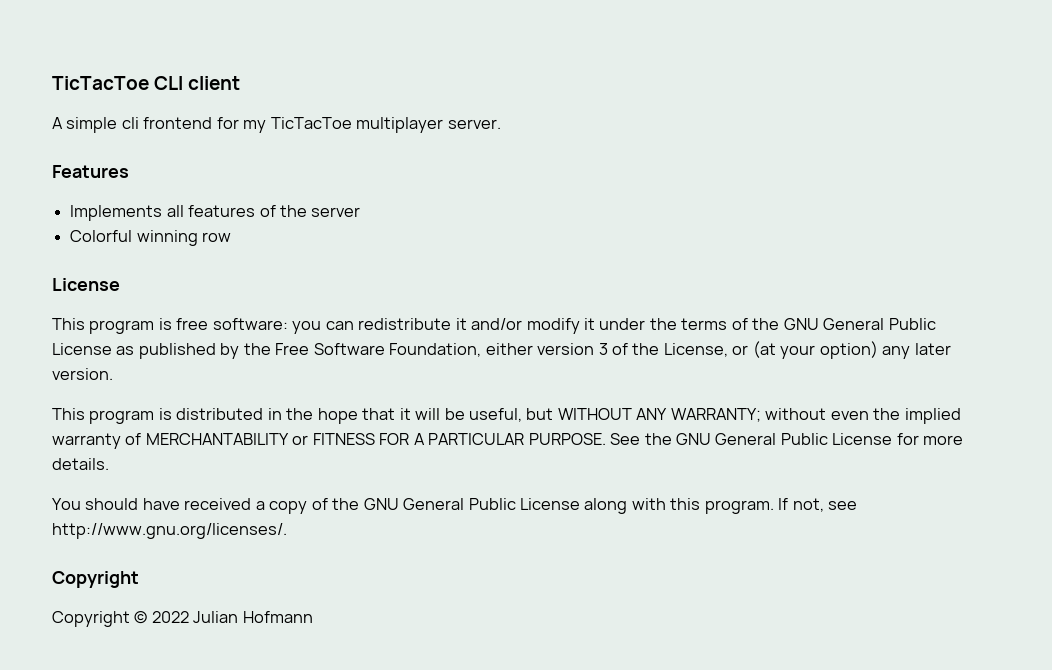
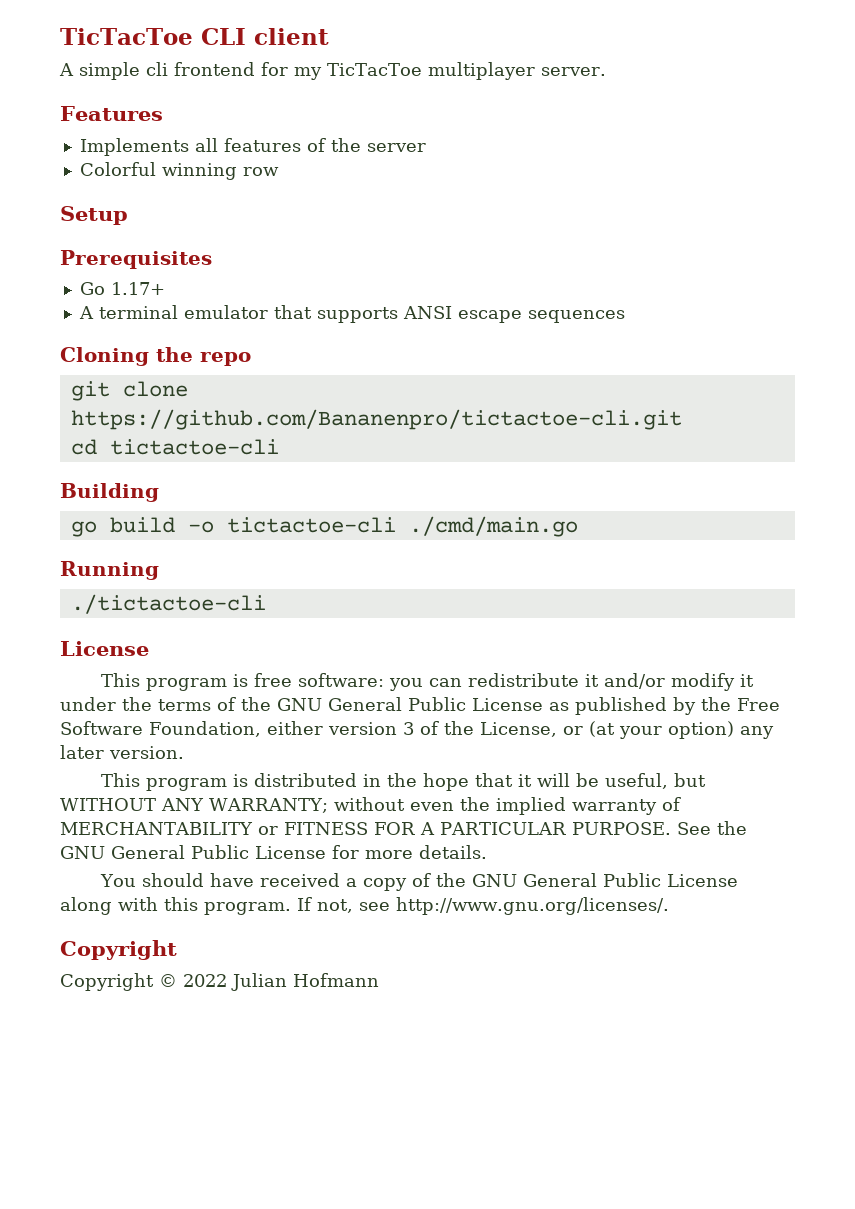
(232, 237) none -> [60,206,128,225] [60,250,212,269] [79,282,165,295] [78,305,625,323] [60,347,251,366] [70,381,188,401] [70,409,682,430] [70,439,279,455] [60,483,159,502] [70,516,578,537] [60,561,159,580] [70,594,266,614] // Setup // Prerequisites // Go 1.17+ // A terminal emulator that supports ANSI escape sequences // Cloning the repo // git clone https://github.com/Bananenpro/tictactoe-cli.git // cd tictactoe-cli // Building // go build -o tictactoe-cli ./cmd/main.go // Running // ./tictactoe-cli

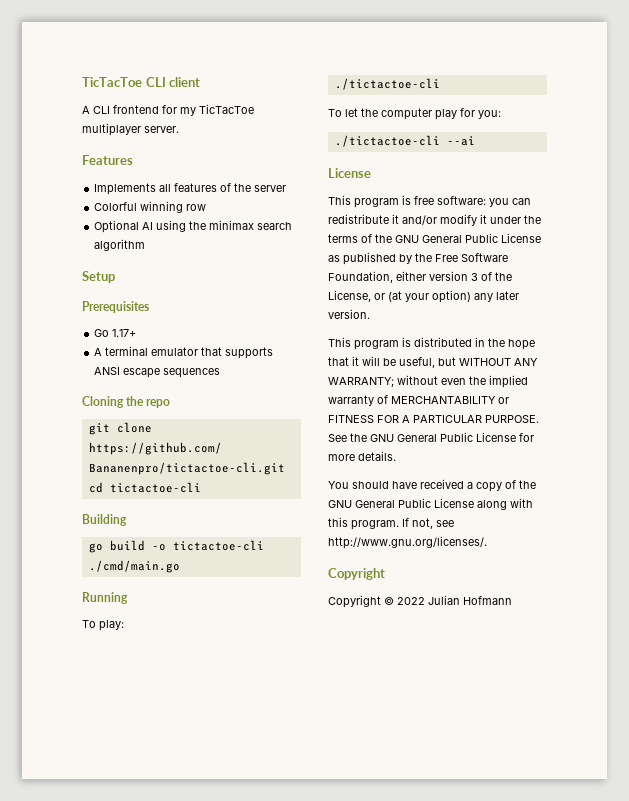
[79,62,168,80] simple cli -> [93,106,110,114] CLI
(279, 171) none -> [94,220,293,233] [94,239,146,251] // Optional AI using the minimax search algorithm
[70,594,266,614] // ./tictactoe-cli -> [82,620,124,631] [334,78,440,90] [328,108,501,120] [334,135,475,147] // To play: // ./tictactoe-cli // To let the computer play for you: // ./tictactoe-cli --ai

